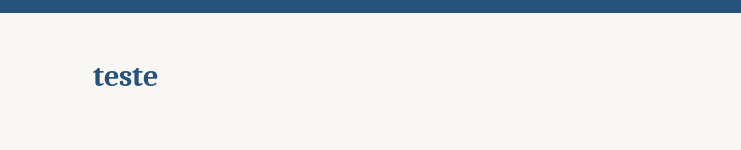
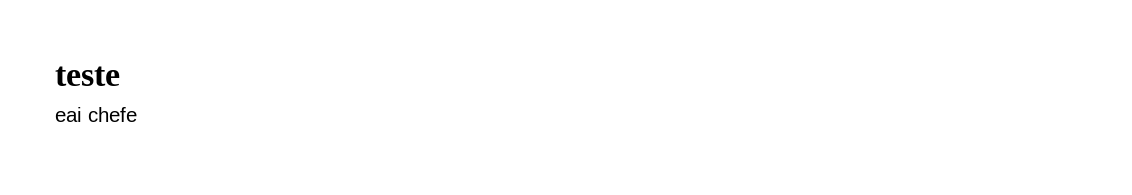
(158, 77) none -> [55,107,137,122] // eai chefe

